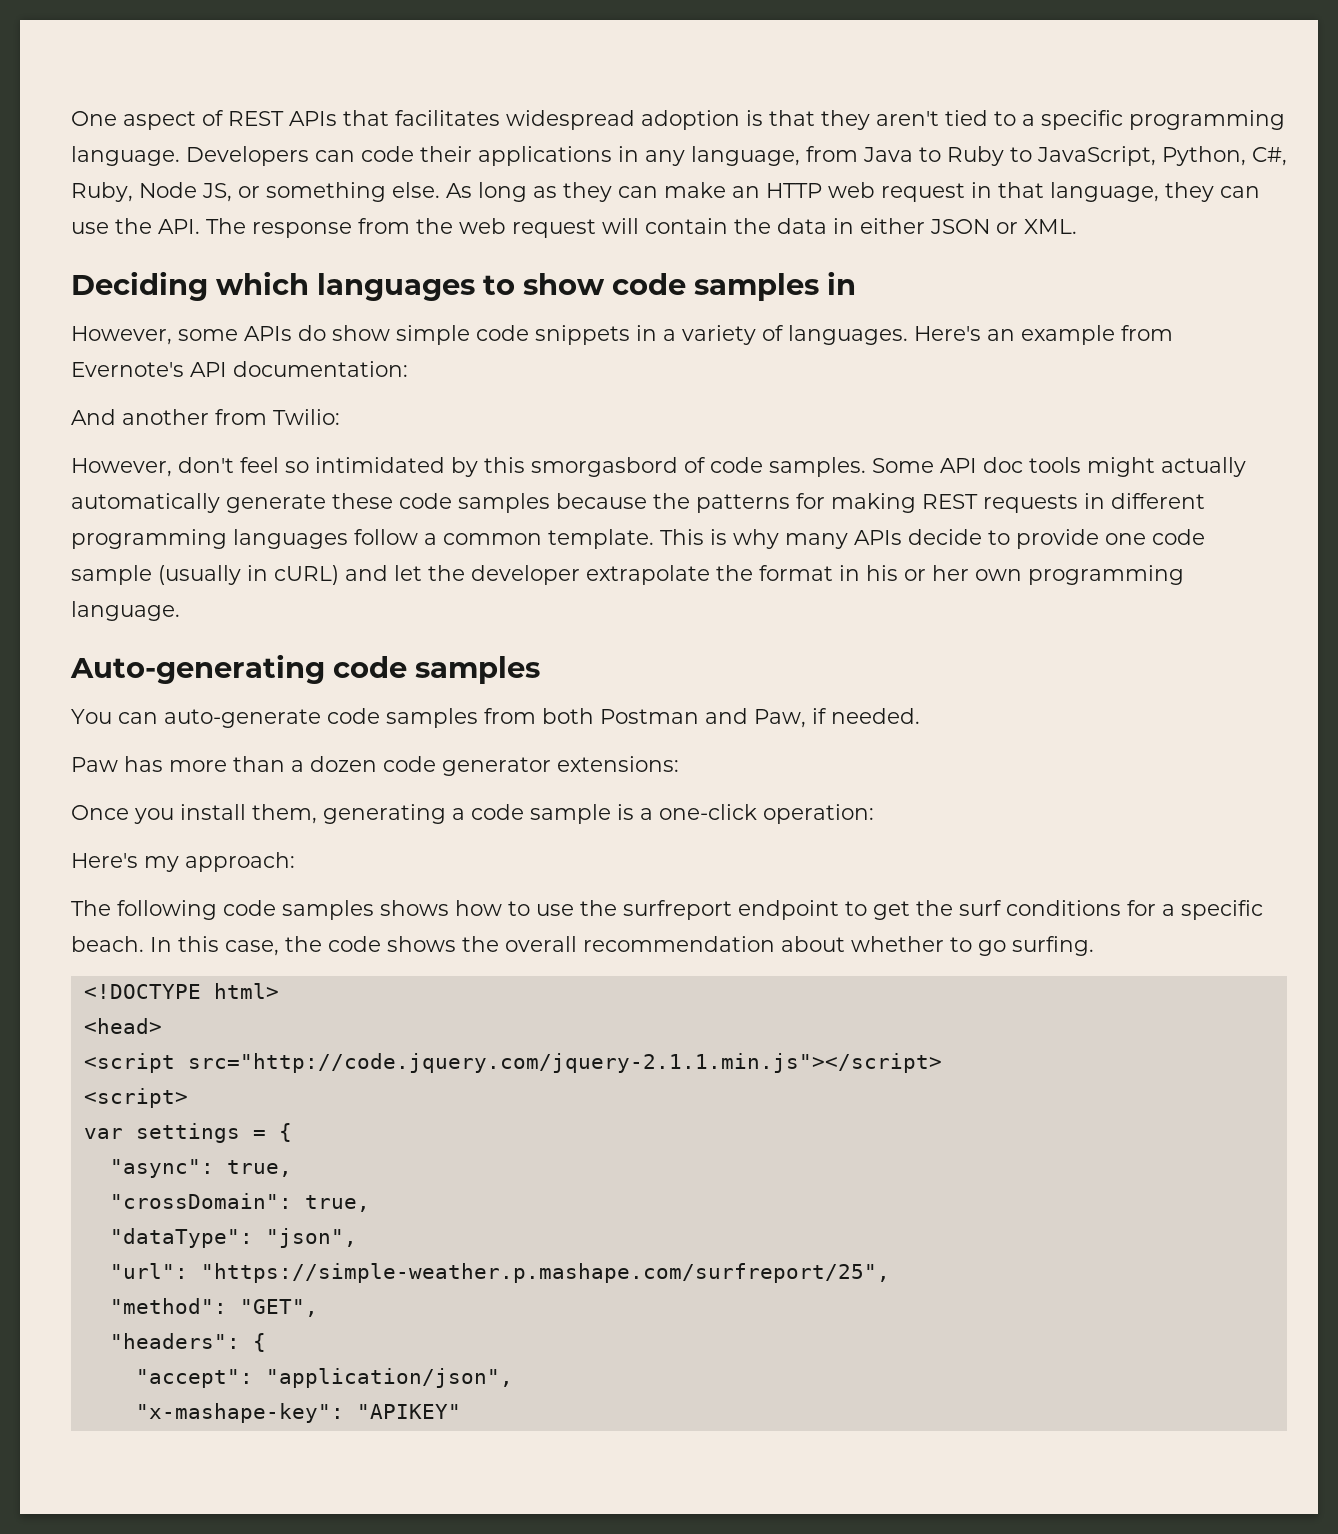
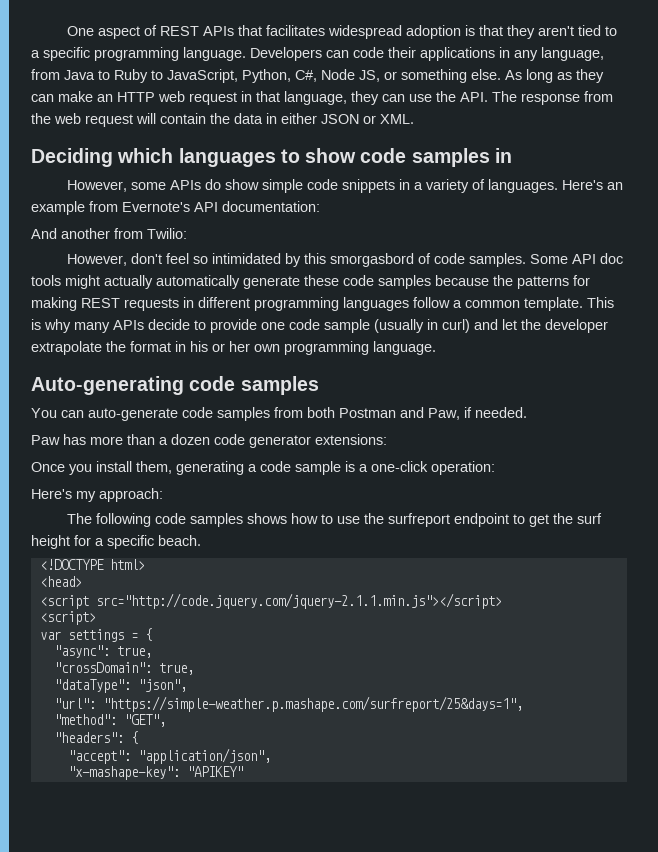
[71,182,133,202] Ruby, -> (317, 76) none
[274,565,339,585] cURL) -> [442,319,470,333] curl)
[1006,900,1121,916] conditions -> [31,535,70,549] height
[150,936,1094,956] In this case, the code shows the overall recommendation about whether to go surfing. -> (201, 540) none
[200,1263,890,1283] "https://simple-weather.p.mashape.com/surfreport/25", -> [102,696,523,712] "https://simple-weather.p.mashape.com/surfreport/25&days=1",

